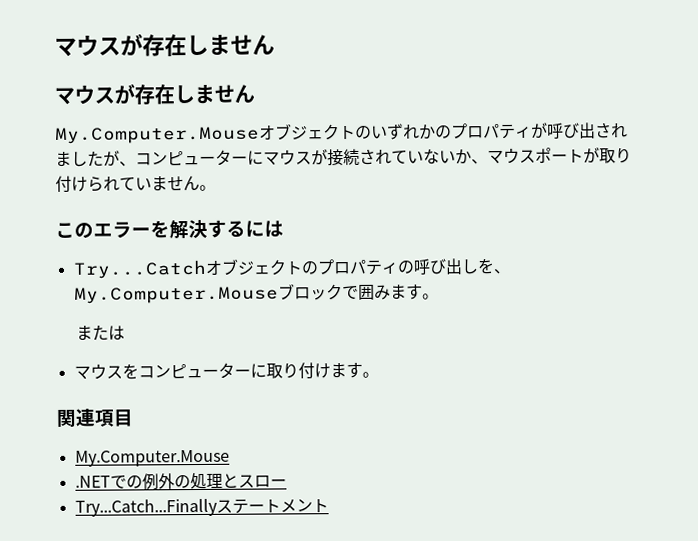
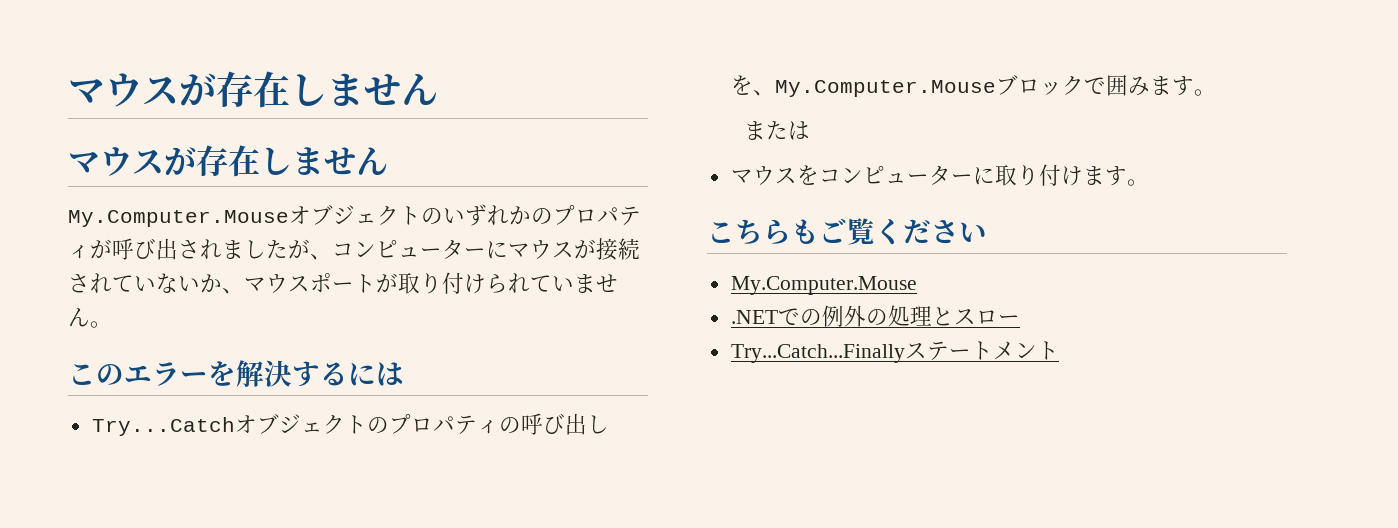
[56,408,134,427] 関連項目 -> [707,218,987,245] こちらもご覧ください

